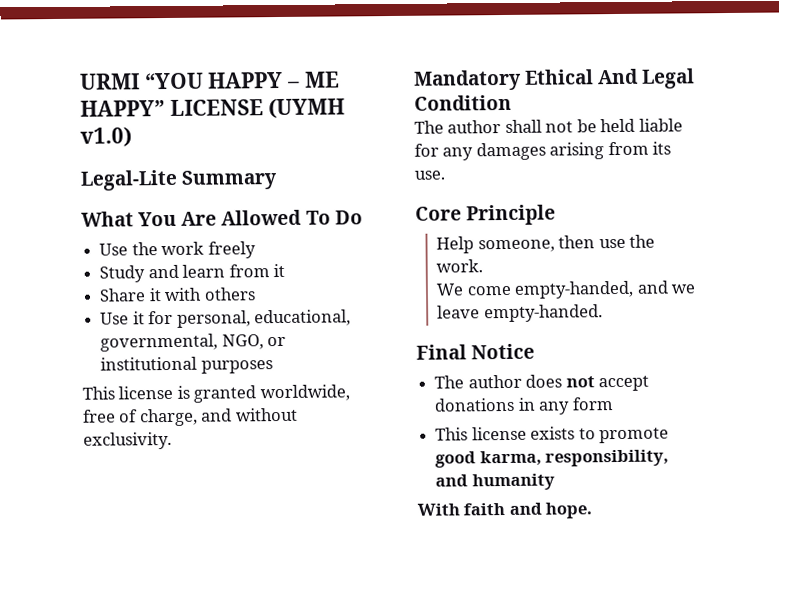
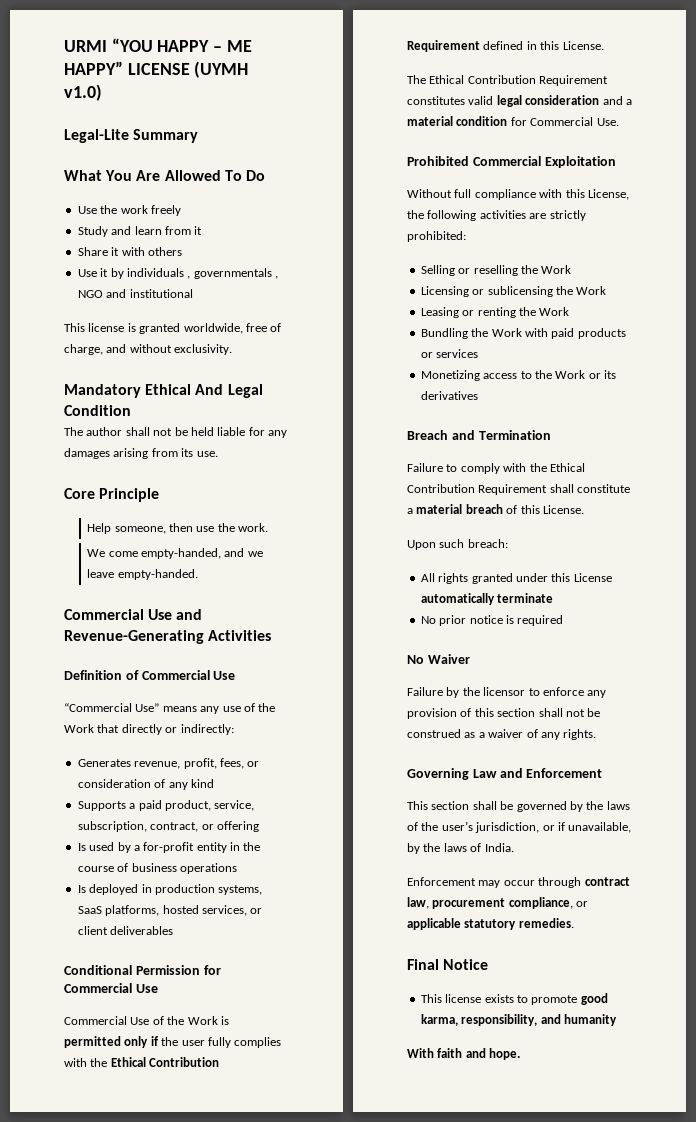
[148,309,351,328] [100,333,287,352] for personal, educational, governmental, NGO, or -> [110,268,278,279] [77,289,127,298] by individuals , governmentals , NGO and
[200,360,273,374] purposes -> (193, 293) none
[416,343,536,360] [434,374,649,392] [434,397,614,415] Final Notice // The author does not accept donations in any form -> [64,609,203,620] [64,630,272,644] [64,670,236,680] [64,703,276,714] [64,724,234,735] [77,758,260,769] [77,779,214,790] [77,800,255,811] [77,821,259,832] [77,842,261,853] [77,863,237,874] [77,884,263,895] [77,905,263,916] [77,926,174,935] [64,965,221,975] [64,983,158,993] [64,1016,229,1025] [64,1036,282,1048] [64,1057,220,1067] [407,40,604,52] [407,75,609,86] [407,95,632,107] [407,116,619,126] [407,156,616,168] [407,189,629,200] [407,210,586,221] [407,231,466,242] [420,265,572,276] [420,286,607,297] [420,307,570,318] [420,328,626,339] [420,349,479,358] [420,370,616,381] [420,391,478,400] [407,430,551,440] [407,463,585,474] [407,484,631,495] [407,504,584,514] [407,539,508,550] [420,573,612,584] [420,593,554,605] [420,615,564,626] [407,654,470,664] [407,687,607,698] [407,708,601,719] [407,729,597,740] [407,768,603,780] [407,801,630,812] [407,821,632,833] [407,843,514,854] [407,877,630,888] [407,897,589,909] [407,918,574,930] [407,959,489,970] Commercial Use and Revenue-Generating Activities // Definition of Commercial Use // “Commercial Use” means any use of the Work that directly or indirectly: // Generates revenue, profit, fees, or consideration of any kind // Supports a paid product, service, subscription, contract, or offering // Is used by a for-profit entity in the course of business operations // Is deployed in production systems, SaaS platforms, hosted services, or client deliverables // Conditional Permission for Commercial Use // Commercial Use of the Work is permitted only if the user fully complies with the Ethical Contribution Requirement defined in this License. // The Ethical Contribution Requirement constitutes valid legal consideration and a material condition for Commercial Use. // Prohibited Commercial Exploitation // Without full compliance with this License, the following activities are strictly prohibited: // Selling or reselling the Work // Licensing or sublicensing the Work // Leasing or renting the Work // Bundling the Work with paid products or services // Monetizing access to the Work or its derivatives // Breach and Termination // Failure to comply with the Ethical Contribution Requirement shall constitute a material breach of this License. // Upon such breach: // All rights granted under this License automatically terminate // No prior notice is required // No Waiver // Failure by the licensor to enforce any provision of this section shall not be construed as a waiver of any rights. // Governing Law and Enforcement // This section shall be governed by the laws of the user’s jurisdiction, or if unavailable, by the laws of India. // Enforcement may occur through contract law, procurement compliance, or applicable statutory remedies. // Final Notice

